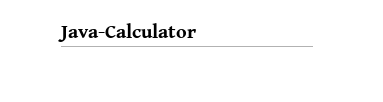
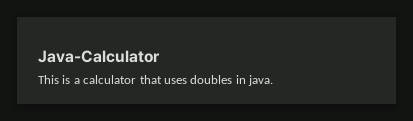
(196, 32) none -> [38,75,273,86] // This is a calculator that uses doubles in java.

